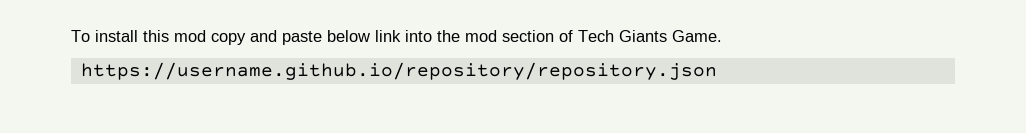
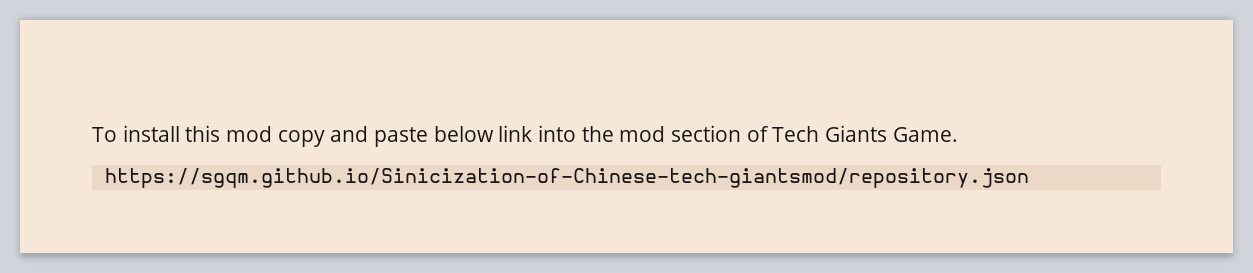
[80,62,717,80] https://username.github.io/repository/repository.json -> [104,168,1029,188] https://sgqm.github.io/Sinicization-of-Chinese-tech-giantsmod/repository.json

